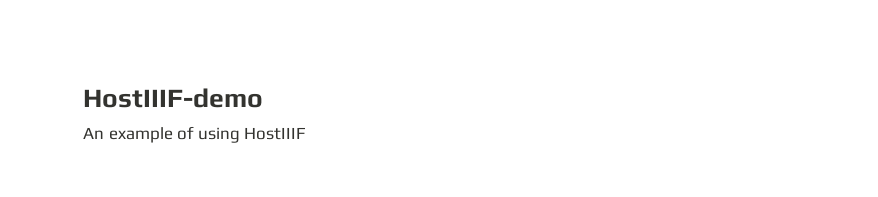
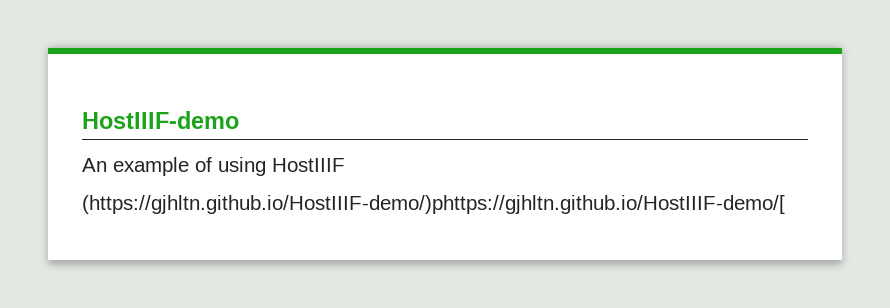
(307, 133) none -> [82,195,785,214] // (https://gjhltn.github.io/HostIIIF-demo/)phttps://gjhltn.github.io/HostIIIF-demo/[

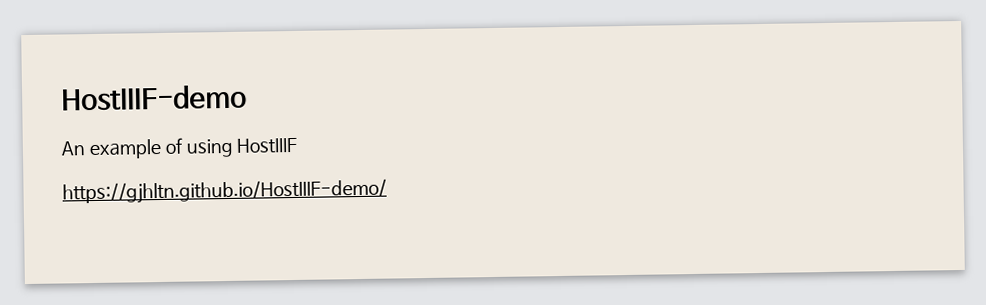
[82,195,785,214] (https://gjhltn.github.io/HostIIIF-demo/)phttps://gjhltn.github.io/HostIIIF-demo/[ -> [62,178,387,205] https://gjhltn.github.io/HostIIIF-demo/

